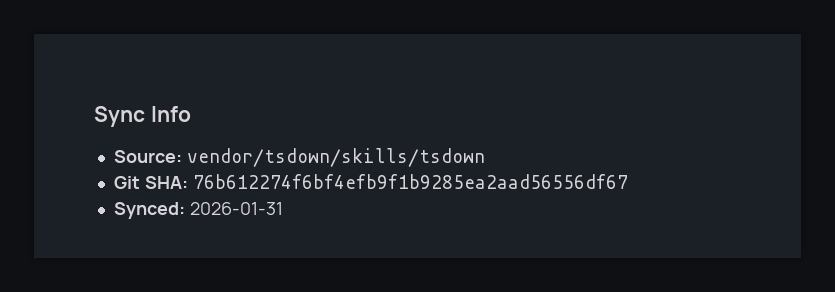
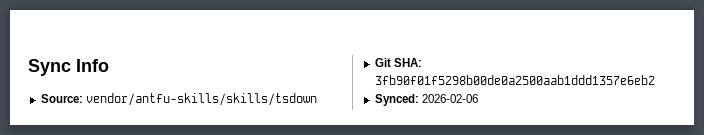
[186,148,485,167] vendor/tsdown/skills/tsdown -> [85,93,317,106] vendor/antfu-skills/skills/tsdown
[192,174,628,189] 76b612274f6bf4efb9f1b9285ea2aad56556df67 -> [374,75,655,85] 3fb90f01f5298b00de0a2500aab1ddd1357e6eb2
[189,202,283,215] 2026-01-31 -> [421,94,478,103] 2026-02-06

